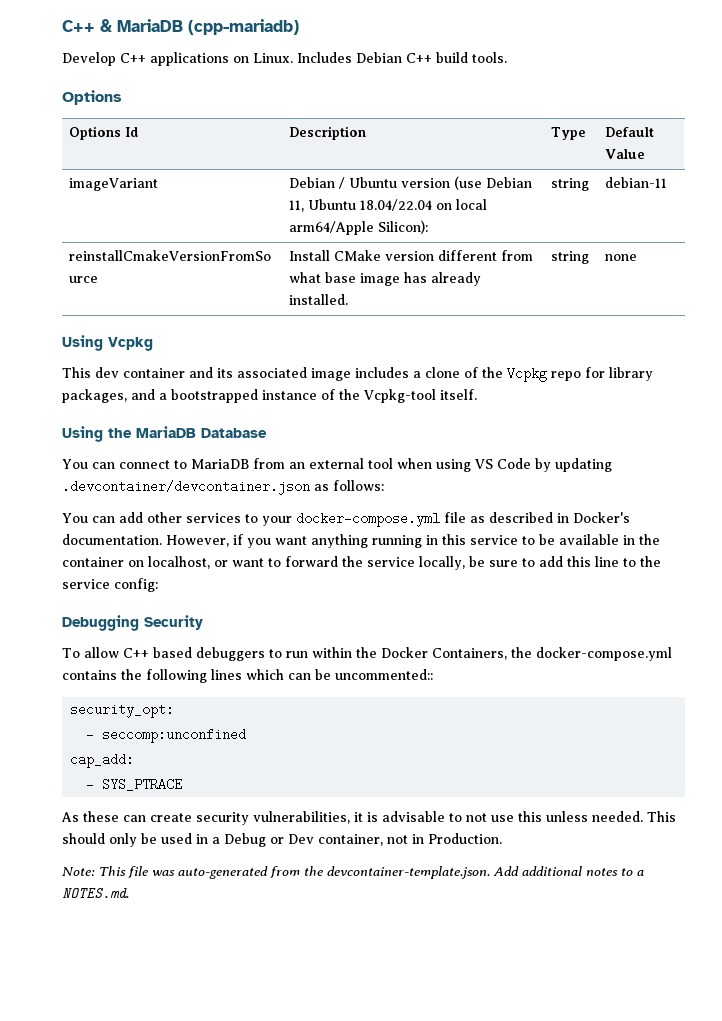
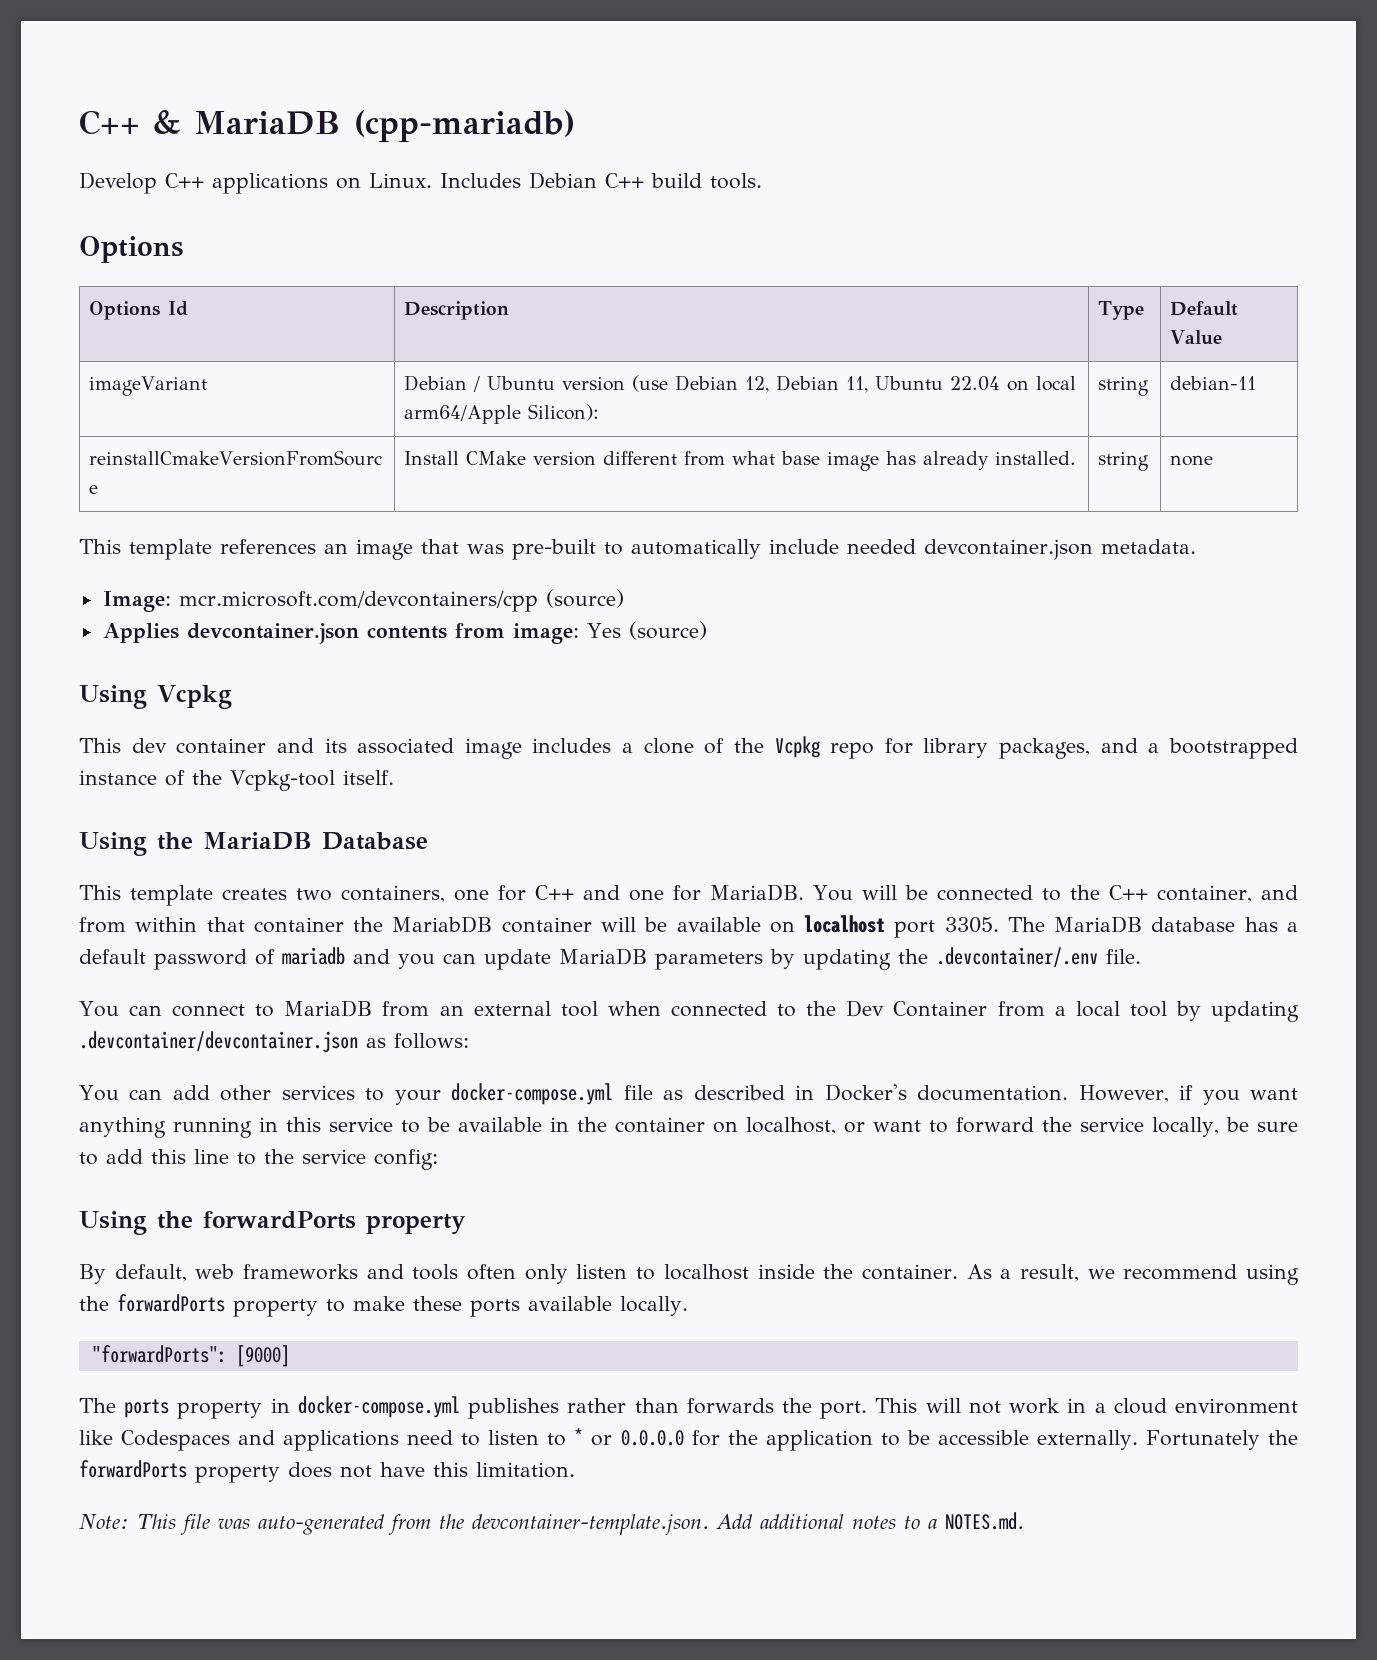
(533, 182) none -> [745,375,840,393] 12, Debian
[360,199,433,211] 18.04/22.04 -> [950,376,1001,391] 22.04
(638, 257) none -> [79,539,1196,560] [102,589,624,612] [102,621,707,644] // This template references an image that was pre-built to automatically include needed devcontainer.json metadata. // Image: mcr.microsoft.com/devcontainers/cpp (source) // Applies devcontainer.json contents from image: Yes (source)
(267, 433) none -> [79,884,1298,906] [79,915,1299,938] [79,947,1141,970] // This template creates two containers, one for C++ and one for MariaDB. You will be connected to the C++ container, and from within that container the MariabDB container will be available on localhost port 3305. The MariaDB database has a default password of mariadb and you can update MariaDB parameters by updating the .devcontainer/.env file.
[436,458,531,472] using VS Code -> [670,1000,1167,1017] connected to the Dev Container from a local tool
[62,615,203,631] [62,647,672,661] [62,669,433,683] [70,703,175,718] [86,728,247,743] [70,753,135,768] [86,778,183,791] [61,811,676,825] [62,833,502,847] Debugging Security // To allow C++ based debuggers to run within the Docker Containers, the docker-compose.yml contains the following lines which can be uncommented:: // security_opt: // - seccomp:unconfined // cap_add: // - SYS_PTRACE // As these can create security vulnerabilities, it is advisable to not use this unless needed. This should only be used in a Debug or Dev container, not in Production. -> [79,1211,466,1235] [79,1264,1300,1285] [79,1294,688,1317] [91,1345,290,1367] [79,1396,1298,1419] [79,1428,1298,1451] [79,1460,575,1483] Using the forwardPorts property // By default, web frameworks and tools often only listen to localhost inside the container. As a result, we recommend using the forwardPorts property to make these ports available locally. // "forwardPorts": [9000] // The ports property in docker-compose.yml publishes rather than forwards the port. This will not work in a cloud environment like Codespaces and applications need to listen to * or 0.0.0.0 for the application to be accessible externally. Fortunately the forwardPorts property does not have this limitation.

